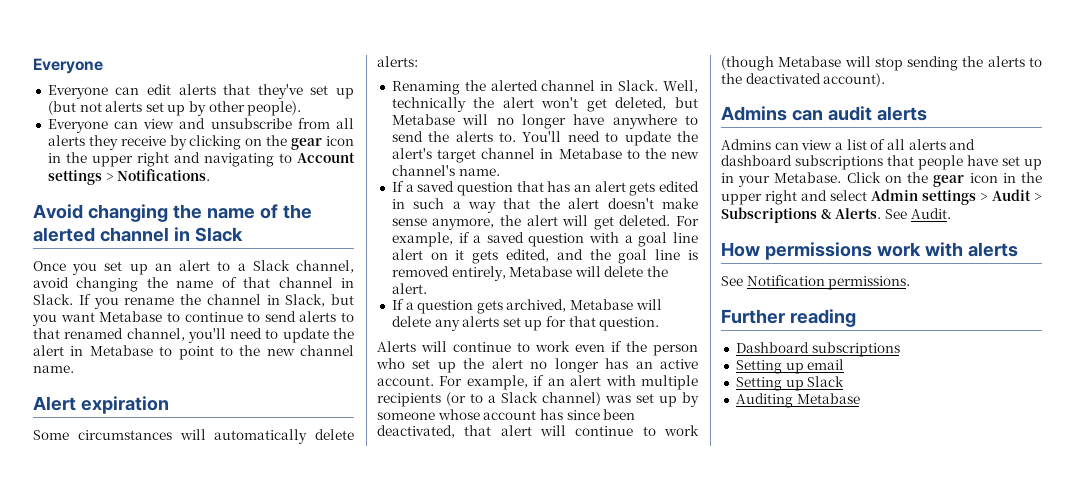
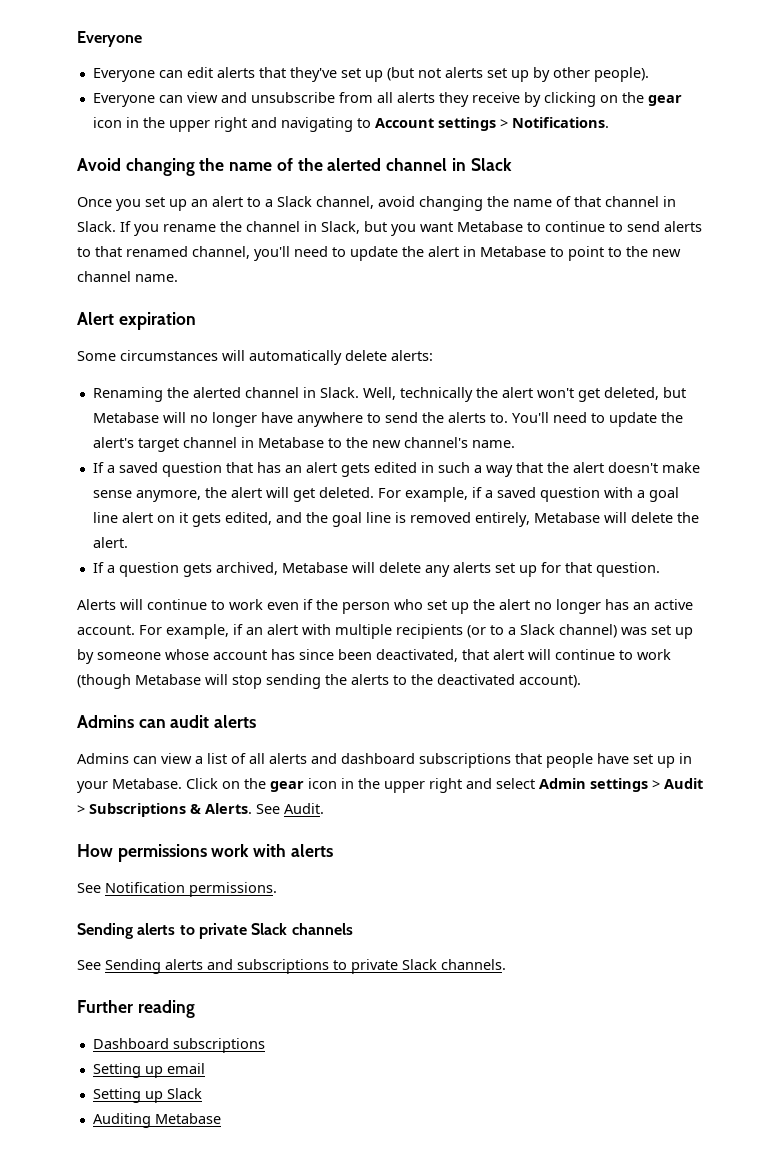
(911, 283) none -> [77,923,353,939] [77,959,506,974] // Sending alerts to private Slack channels // See Sending alerts and subscriptions to private Slack channels.

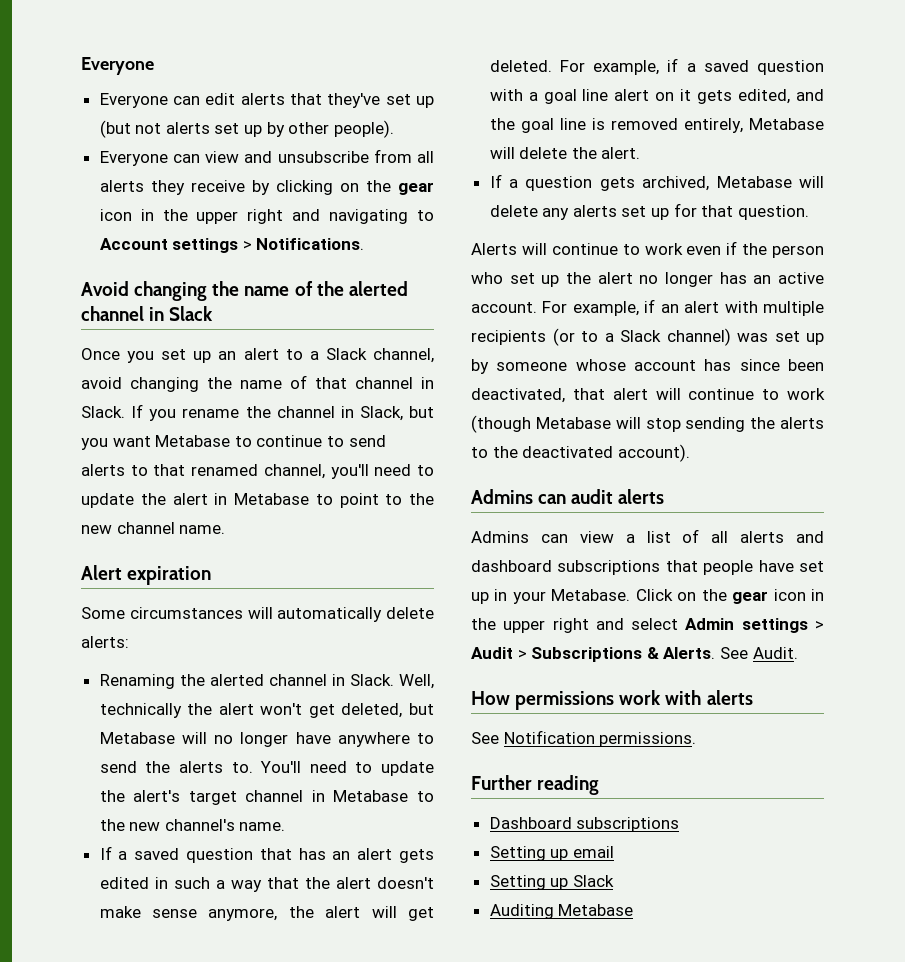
[77,923,353,939] [77,959,506,974] // Sending alerts to private Slack channels // See Sending alerts and subscriptions to private Slack channels. -> (697, 739) none

